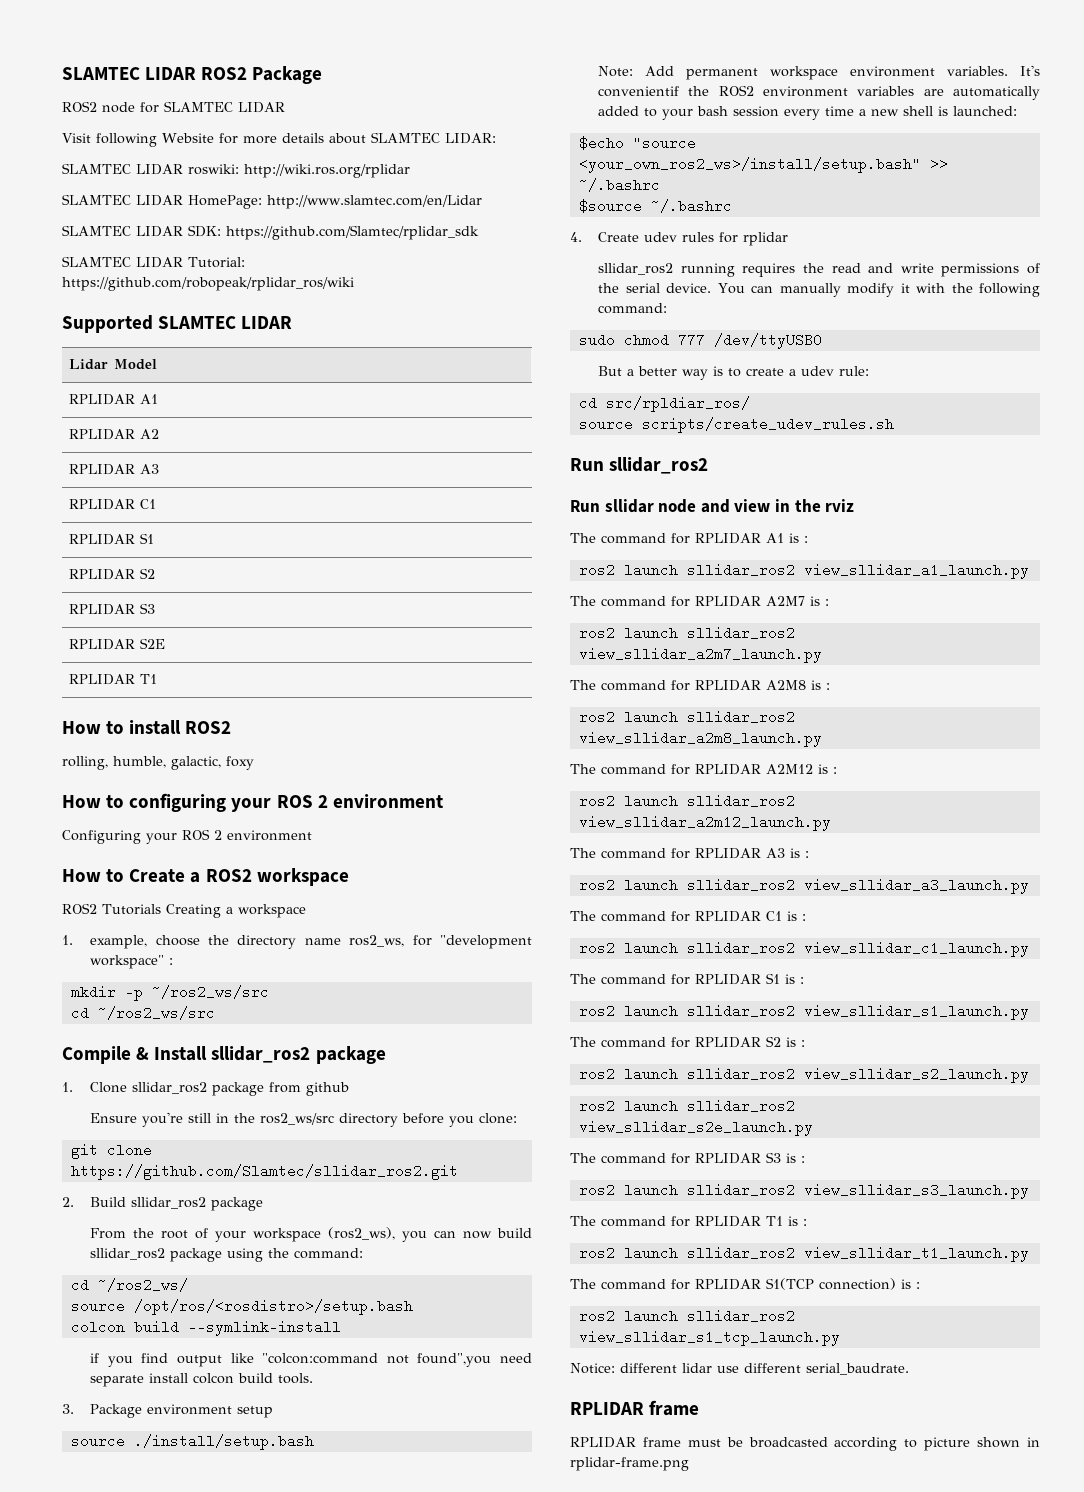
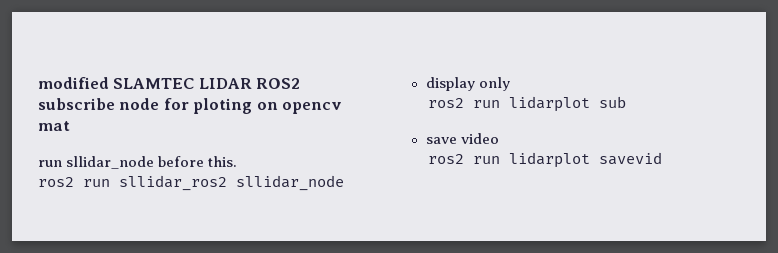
(62, 73) none -> [38,77,109,89] modified
[252,66,323,84] [62,101,285,113] [62,132,496,147] [62,163,410,178] [62,194,482,209] [62,225,479,240] [62,256,245,268] [62,277,354,291] [62,315,293,333] [68,359,157,370] [68,394,158,405] [68,429,159,440] [68,464,159,475] [68,499,156,510] [68,533,154,545] [68,568,155,580] [68,603,155,615] [68,638,165,650] [68,674,157,685] [62,720,232,735] [62,756,254,770] [62,793,443,812] [62,829,312,844] [62,868,349,886] [62,903,306,918] [62,935,532,949] [90,955,174,969] [70,985,269,1001] [70,1006,215,1020] [62,1046,386,1064] [62,1082,350,1096] [90,1112,518,1127] [70,1143,152,1159] [70,1164,458,1180] [62,1197,264,1211] [90,1227,532,1242] [90,1248,364,1262] [70,1278,188,1292] [70,1299,413,1315] [70,1320,341,1336] [90,1353,532,1367] [90,1373,314,1387] [62,1404,274,1418] [70,1434,314,1450] [598,65,1040,80] [598,85,1040,100] [598,106,1018,120] [578,136,696,150] [578,157,948,173] [578,178,660,192] [578,199,732,213] [570,232,789,246] [598,263,1040,277] [598,283,1040,297] [598,303,668,314] [578,333,822,349] [598,366,870,380] [578,396,750,412] [578,417,894,433] [570,457,709,474] [570,499,855,513] [570,533,808,544] [578,563,1029,579] [570,596,829,607] [578,626,795,640] [578,647,822,663] [570,680,830,691] [578,710,795,724] [578,731,822,747] [570,764,837,775] [578,794,795,808] [578,815,831,831] [570,848,809,859] [578,878,1029,894] [570,911,806,922] [578,941,1029,957] [570,973,804,985] [578,1004,1029,1020] [570,1036,805,1048] [578,1067,1029,1083] [578,1099,795,1113] [578,1120,813,1136] [570,1152,805,1164] [578,1183,1029,1199] [570,1216,807,1227] [578,1246,1029,1262] [570,1278,920,1290] [578,1309,795,1323] [578,1330,840,1346] [570,1363,909,1375] [570,1400,700,1416] [570,1437,1040,1451] [570,1457,689,1471] Package // ROS2 node for SLAMTEC LIDAR // Visit following Website for more details about SLAMTEC LIDAR: // SLAMTEC LIDAR roswiki: http://wiki.ros.org/rplidar // SLAMTEC LIDAR HomePage: http://www.slamtec.com/en/Lidar // SLAMTEC LIDAR SDK: https://github.com/Slamtec/rplidar_sdk // SLAMTEC LIDAR Tutorial: https://github.com/robopeak/rplidar_ros/wiki // Supported SLAMTEC LIDAR // Lidar Model // RPLIDAR A1 // RPLIDAR A2 // RPLIDAR A3 // RPLIDAR C1 // RPLIDAR S1 // RPLIDAR S2 // RPLIDAR S3 // RPLIDAR S2E // RPLIDAR T1 // How to install ROS2 // rolling, humble, galactic, foxy // How to configuring your ROS 2 environment // Configuring your ROS 2 environment // How to Create a ROS2 workspace // ROS2 Tutorials Creating a workspace // 1. example, choose the directory name ros2_ws, for "development workspace" : // mkdir -p ~/ros2_ws/src // cd ~/ros2_ws/src // Compile & Install sllidar_ros2 package // 1. Clone sllidar_ros2 package from github // Ensure you're still in the ros2_ws/src directory before you clone: // git clone https://github.com/Slamtec/sllidar_ros2.git // 2. Build sllidar_ros2 package // From the root of your workspace (ros2_ws), you can now build sllidar_ros2 package using the command: // cd ~/ros2_ws/ // source /opt/ros/<rosdistro>/setup.bash // colcon build --symlink-install // if you find output like "colcon:command not found",you need separate install colcon build tools. // 3. Package environment setup // source ./install/setup.bash // Note: Add permanent workspace environment variables. It's convenientif the ROS2 environment variables are automatically added to your bash session every time a new shell is launched: // $echo "source <your_own_ros2_ws>/install/setup.bash" >> ~/.bashrc // $source ~/.bashrc // 4. Create udev rules for rplidar // sllidar_ros2 running requires the read and write permissions of the serial device. You can manually modify it with the following command: // sudo chmod 777 /dev/ttyUSB0 // But a better way is to create a udev rule: // cd src/rpldiar_ros/ // source scripts/create_udev_rules.sh // Run sllidar_ros2 // Run sllidar node and view in the rviz // The command for RPLIDAR A1 is : // ros2 launch sllidar_ros2 view_sllidar_a1_launch.py // The command for RPLIDAR A2M7 is : // ros2 launch sllidar_ros2 view_sllidar_a2m7_launch.py // The command for RPLIDAR A2M8 is : // ros2 launch sllidar_ros2 view_sllidar_a2m8_launch.py // The command for RPLIDAR A2M12 is : // ros2 launch sllidar_ros2 view_sllidar_a2m12_launch.py // The command for RPLIDAR A3 is : // ros2 launch sllidar_ros2 view_sllidar_a3_launch.py // The command for RPLIDAR C1 is : // ros2 launch sllidar_ros2 view_sllidar_c1_launch.py // The command for RPLIDAR S1 is : // ros2 launch sllidar_ros2 view_sllidar_s1_launch.py // The command for RPLIDAR S2 is : // ros2 launch sllidar_ros2 view_sllidar_s2_launch.py // ros2 launch sllidar_ros2 view_sllidar_s2e_launch.py // The command for RPLIDAR S3 is : // ros2 launch sllidar_ros2 view_sllidar_s3_launch.py // The command for RPLIDAR T1 is : // ros2 launch sllidar_ros2 view_sllidar_t1_launch.py // The command for RPLIDAR S1(TCP connection) is : // ros2 launch sllidar_ros2 view_sllidar_s1_tcp_launch.py // Notice: different lidar use different serial_baudrate. // RPLIDAR frame // RPLIDAR frame must be broadcasted according to picture shown in rplidar-frame.png -> [38,98,343,114] [38,121,70,131] [38,156,238,169] [38,175,344,191] [425,77,510,91] [427,96,626,112] [425,133,499,144] [427,152,662,168] subscribe node for ploting on opencv mat // run sllidar_node before this. // ros2 run sllidar_ros2 sllidar_node // display only // ros2 run lidarplot sub // save video // ros2 run lidarplot savevid

